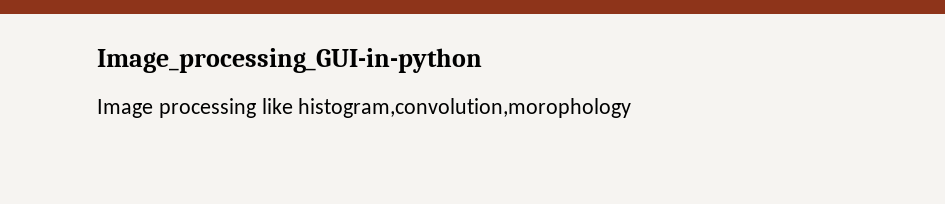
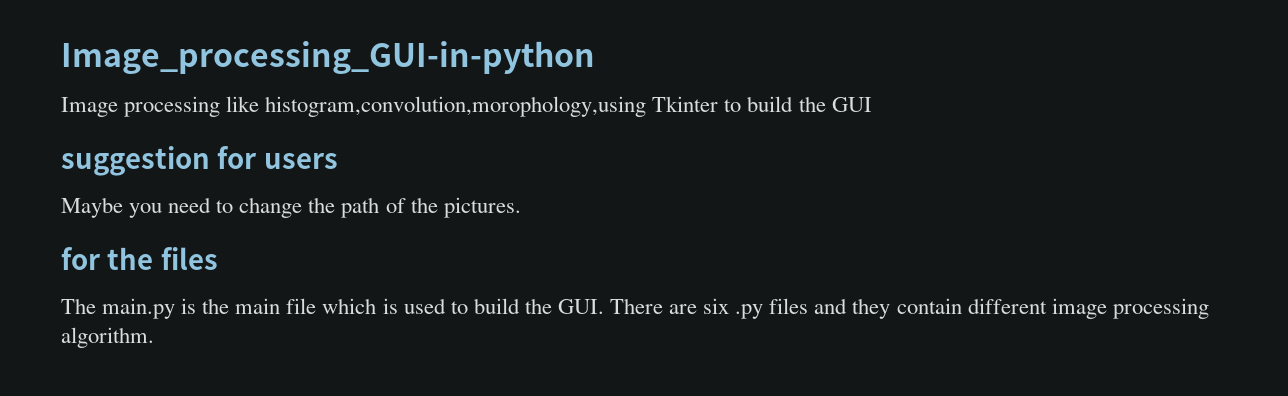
[298,98,632,118] histogram,convolution,morophology -> [265,96,872,117] [61,146,338,176] [61,197,521,218] [61,247,218,270] [61,298,1209,319] [61,327,154,348] histogram,convolution,morophology,using Tkinter to build the GUI // suggestion for users // Maybe you need to change the path of the pictures. // for the files // The main.py is the main file which is used to build the GUI. There are six .py files and they contain different image processing algorithm.

